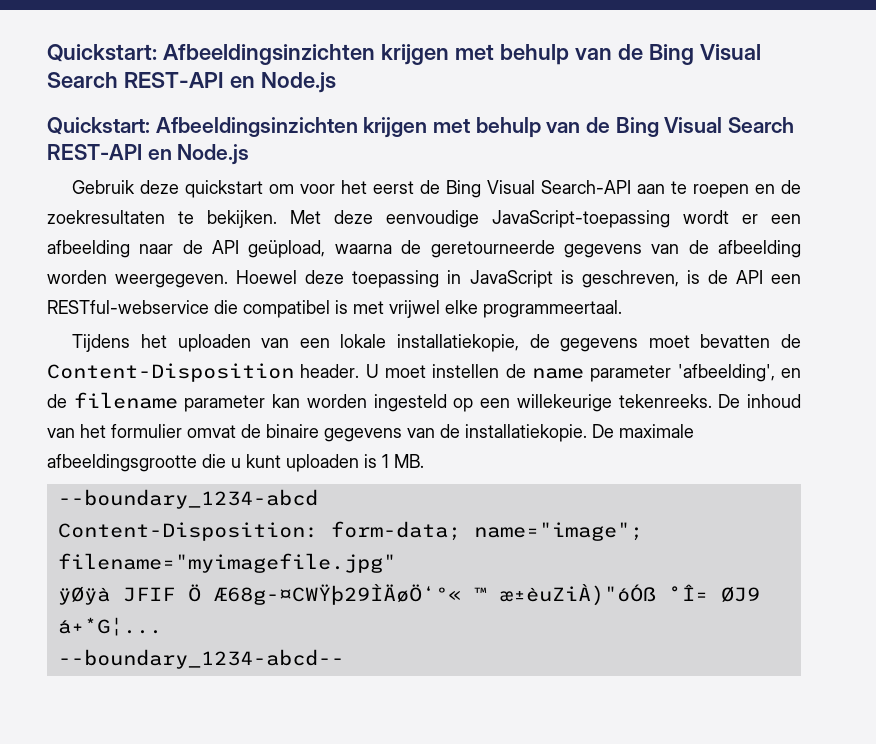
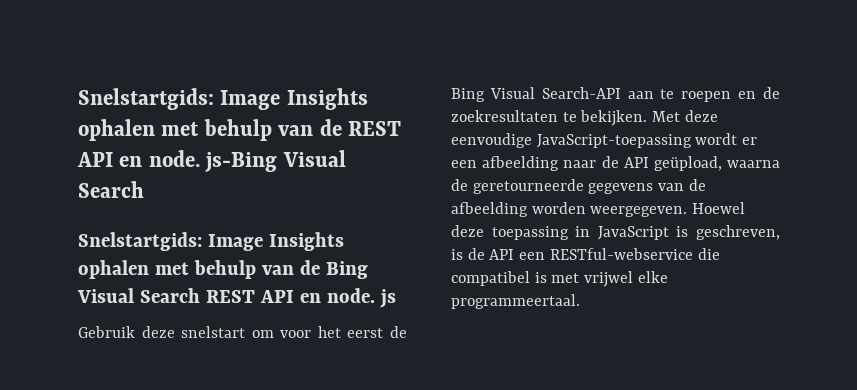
[47,44,761,65] [47,72,336,93] [47,117,795,138] [47,144,250,165] Quickstart: Afbeeldingsinzichten krijgen met behulp van de Bing Visual Search REST-API en Node.js // Quickstart: Afbeeldingsinzichten krijgen met behulp van de Bing Visual Search REST-API en Node.js -> [78,88,368,110] [78,119,402,141] [77,150,346,172] [78,181,144,198] [78,232,344,251] [78,260,368,279] [77,288,396,308] Snelstartgids: Image Insights ophalen met behulp van de REST API en node. js-Bing Visual Search // Snelstartgids: Image Insights ophalen met behulp van de Bing Visual Search REST API en node. js
[185,180,264,198] quickstart -> [181,326,246,338] snelstart
[72,334,802,352] [47,363,802,382] [47,392,802,412] [47,424,694,442] [47,454,424,472] [57,489,318,509] [57,521,643,541] [57,553,396,573] [57,584,760,606] [57,617,162,636] [57,649,344,669] // Tijdens het uploaden van een lokale installatiekopie, de gegevens moet bevatten de Content-Disposition header. U moet instellen de name parameter 'afbeelding', en de filename parameter kan worden ingesteld op een willekeurige tekenreeks. De inhoud van het formulier omvat de binaire gegevens van de installatiekopie. De maximale afbeeldingsgrootte die u kunt uploaden is 1 MB. // --boundary_1234-abcd // Content-Disposition: form-data; name="image"; filename="myimagefile.jpg" // ÿØÿà JFIF Ö Æ68g-¤CWŸþ29ÌÄøÖ‘º« ™ æ±èuZiÀ)"óÓß °Î= ØJ9 á+*G¦... // --boundary_1234-abcd-- -> (580, 301) none

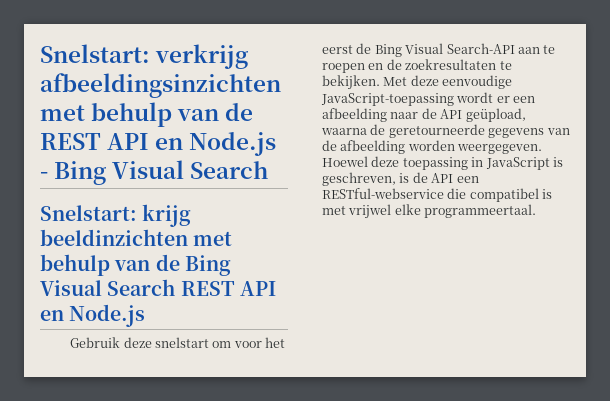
[78,88,368,110] [78,119,155,141] Snelstartgids: Image Insights ophalen -> [40,44,249,69] [40,73,281,98] Snelstart: verkrijg afbeeldingsinzichten
[148,150,278,172] node. js-Bing -> [189,132,277,156] [40,161,107,185] Node.js - Bing
[78,232,344,251] [78,260,149,279] Snelstartgids: Image Insights ophalen -> [40,204,192,227] [40,229,188,246] Snelstart: krijg beeldinzichten
[326,288,396,308] node. js -> [69,304,146,327] Node.js

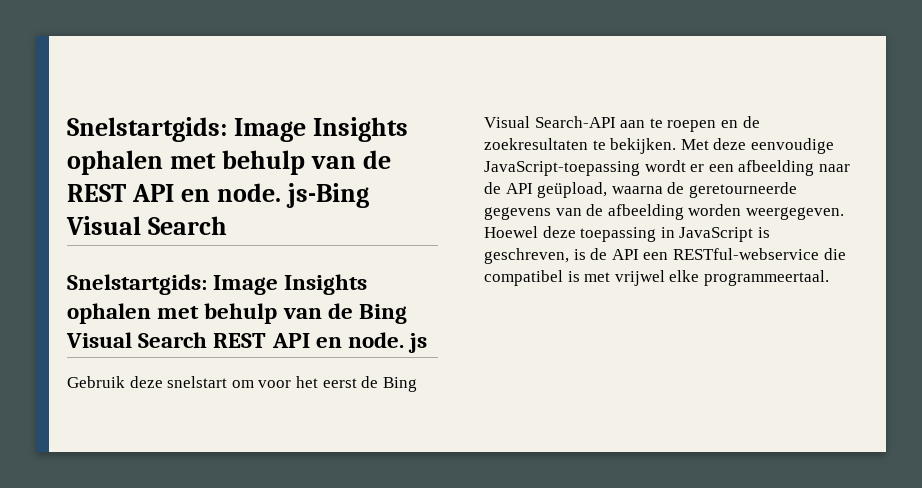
[40,44,249,69] [40,73,281,98] Snelstart: verkrijg afbeeldingsinzichten -> [67,117,408,142] [67,150,163,175] Snelstartgids: Image Insights ophalen
[189,132,277,156] [40,161,107,185] Node.js - Bing -> [216,183,369,208] node. js-Bing
[40,204,192,227] [40,229,188,246] Snelstart: krijg beeldinzichten -> [67,274,368,295] [67,303,151,324] Snelstartgids: Image Insights ophalen
[69,304,146,327] Node.js -> [348,332,428,353] node. js

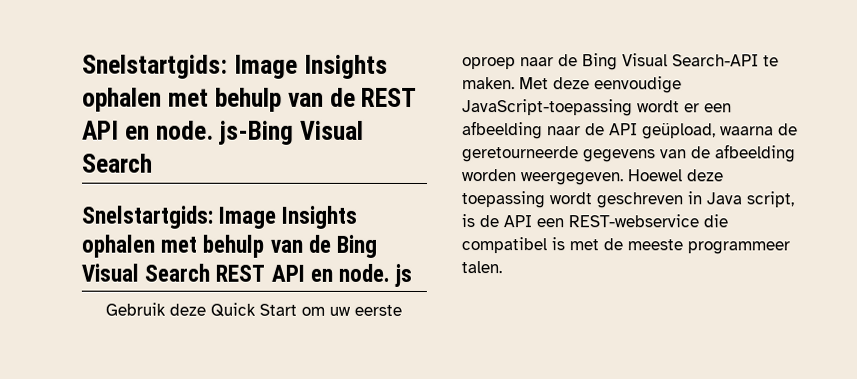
[167,376,417,392] [484,116,760,132] [484,138,677,154] snelstart om voor het eerst de Bing Visual Search-API aan te roepen en de zoekresultaten te bekijken. -> [210,302,403,317] [462,53,779,71] [462,77,515,90] Quick Start om uw eerste oproep naar de Bing Visual Search-API te maken.
[660,227,770,242] [484,248,569,264] in JavaScript is geschreven, -> [549,191,794,209] wordt geschreven in Java script,
[672,248,819,260] RESTful-webservice -> [568,214,699,228] REST-webservice
[614,270,829,286] vrijwel elke programmeertaal. -> [603,238,790,255] [461,261,502,274] de meeste programmeer talen.

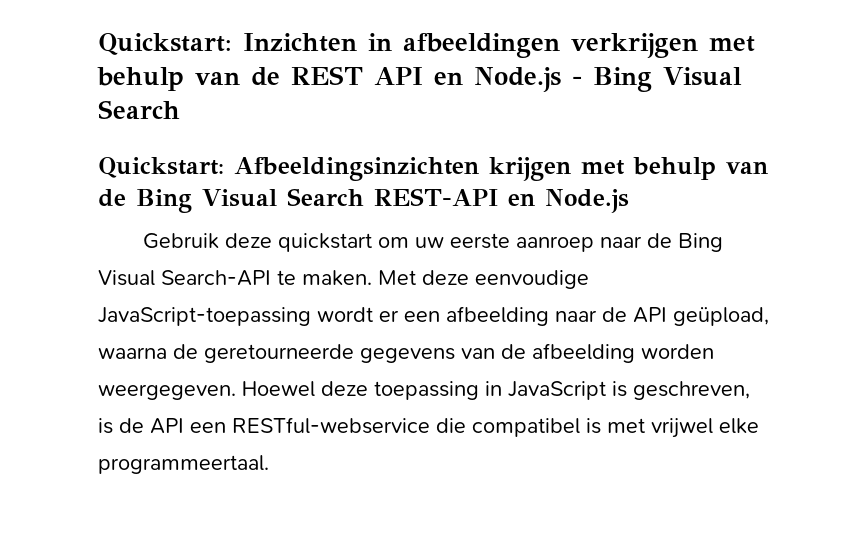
[82,54,388,79] [82,87,162,112] Snelstartgids: Image Insights ophalen -> [98,33,698,58] Quickstart: Inzichten in afbeeldingen verkrijgen
[155,120,294,145] node. js-Bing -> [473,67,652,92] Node.js - Bing
[81,205,358,229] [81,234,155,258] Snelstartgids: Image Insights ophalen -> [98,157,571,181] Quickstart: Afbeeldingsinzichten krijgen
[215,263,413,287] REST API en node. js -> [373,188,629,213] REST-API en Node.js
[210,302,298,317] Quick Start -> [277,233,372,252] quickstart
[462,57,516,70] oproep -> [515,236,594,252] aanroep
[549,191,794,209] wordt geschreven in Java script, -> [485,381,750,400] in JavaScript is geschreven,
[568,214,699,228] REST-webservice -> [232,417,430,434] RESTful-webservice
[603,238,790,255] [461,261,502,274] de meeste programmeer talen. -> [651,418,759,438] [98,455,269,474] vrijwel elke programmeertaal.

